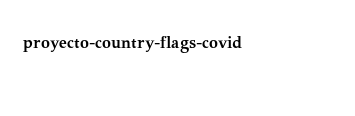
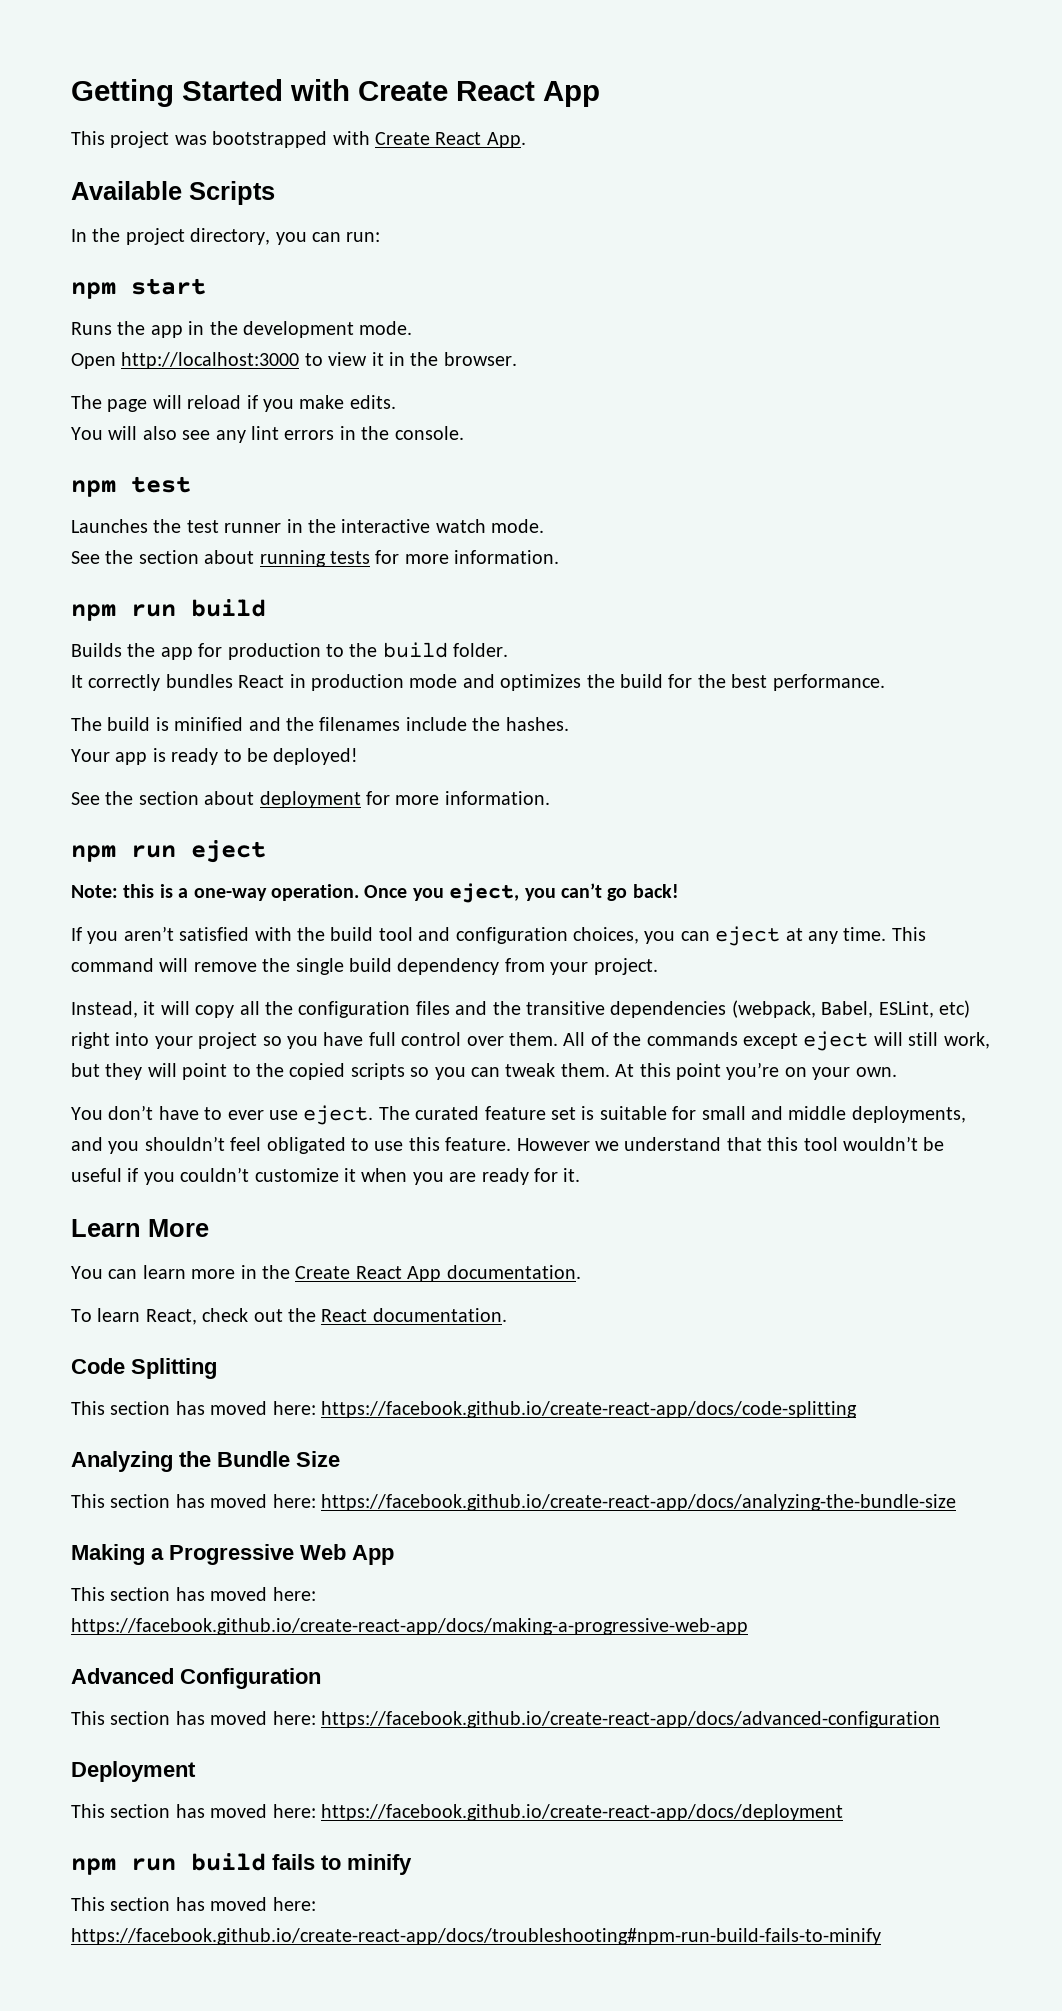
[23,36,242,53] proyecto-country-flags-covid -> [71,79,600,107] [71,131,526,148] [71,181,275,205] [71,228,381,245] [71,278,206,299] [71,321,413,338] [71,352,517,369] [71,395,396,412] [71,426,464,443] [71,476,191,497] [71,519,545,533] [71,550,560,567] [71,599,266,621] [71,642,509,660] [71,674,885,691] [71,717,569,731] [71,748,359,765] [71,791,550,808] [71,840,266,863] [71,883,679,903] [71,926,926,946] [71,958,658,975] [71,1000,970,1018] [71,1031,990,1051] [71,1062,897,1080] [71,1105,966,1125] [71,1136,945,1154] [71,1167,581,1185] [71,1219,209,1237] [71,1265,581,1282] [71,1308,507,1325] [71,1358,217,1379] [71,1401,857,1418] [71,1451,340,1472] [71,1494,956,1511] [71,1544,394,1565] [71,1587,316,1601] [71,1618,748,1635] [71,1668,321,1689] [71,1711,940,1728] [71,1761,196,1782] [71,1804,843,1821] [71,1853,412,1875] [71,1897,316,1911] [71,1928,881,1945] Getting Started with Create React App // This project was bootstrapped with Create React App. // Available Scripts // In the project directory, you can run: // npm start // Runs the app in the development mode. // Open http://localhost:3000 to view it in the browser. // The page will reload if you make edits. // You will also see any lint errors in the console. // npm test // Launches the test runner in the interactive watch mode. // See the section about running tests for more information. // npm run build // Builds the app for production to the build folder. // It correctly bundles React in production mode and optimizes the build for the best performance. // The build is minified and the filenames include the hashes. // Your app is ready to be deployed! // See the section about deployment for more information. // npm run eject // Note: this is a one-way operation. Once you eject, you can’t go back! // If you aren’t satisfied with the build tool and configuration choices, you can eject at any time. This command will remove the single build dependency from your project. // Instead, it will copy all the configuration files and the transitive dependencies (webpack, Babel, ESLint, etc) right into your project so you have full control over them. All of the commands except eject will still work, but they will point to the copied scripts so you can tweak them. At this point you’re on your own. // You don’t have to ever use eject. The curated feature set is suitable for small and middle deployments, and you shouldn’t feel obligated to use this feature. However we understand that this tool wouldn’t be useful if you couldn’t customize it when you are ready for it. // Learn More // You can learn more in the Create React App documentation. // To learn React, check out the React documentation. // Code Splitting // This section has moved here: https://facebook.github.io/create-react-app/docs/code-splitting // Analyzing the Bundle Size // This section has moved here: https://facebook.github.io/create-react-app/docs/analyzing-the-bundle-size // Making a Progressive Web App // This section has moved here: https://facebook.github.io/create-react-app/docs/making-a-progressive-web-app // Advanced Configuration // This section has moved here: https://facebook.github.io/create-react-app/docs/advanced-configuration // Deployment // This section has moved here: https://facebook.github.io/create-react-app/docs/deployment // npm run build fails to minify // This section has moved here: https://facebook.github.io/create-react-app/docs/troubleshooting#npm-run-build-fails-to-minify

